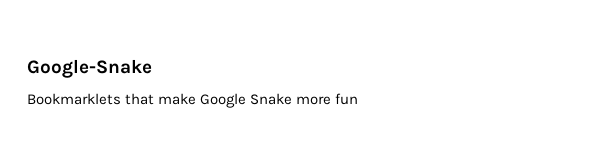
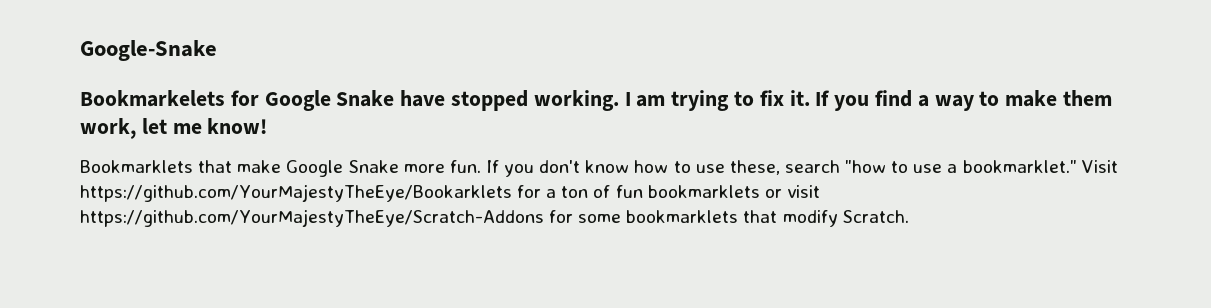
(152, 68) none -> [80,90,1113,111] [80,118,268,139] // Bookmarkelets for Google Snake have stopped working. I am trying to fix it. If you find a way to make them work, let me know!
[335,93,359,105] fun -> [449,160,1118,177] [80,184,821,202] [80,209,909,227] fun. If you don't know how to use these, search "how to use a bookmarklet." Visit https://github.com/YourMajestyTheEye/Bookarklets for a ton of fun bookmarklets or visit https://github.com/YourMajestyTheEye/Scratch-Addons for some bookmarklets that modify Scratch.

